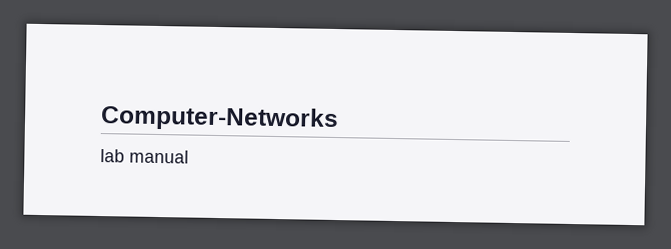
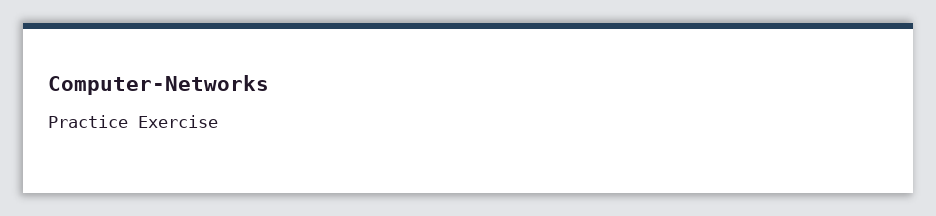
[100,149,189,164] lab manual -> [48,115,218,128] Practice Exercise

